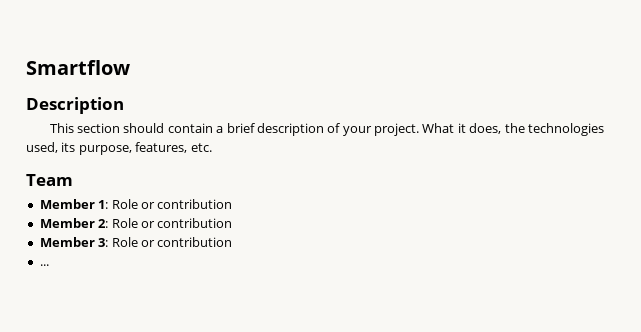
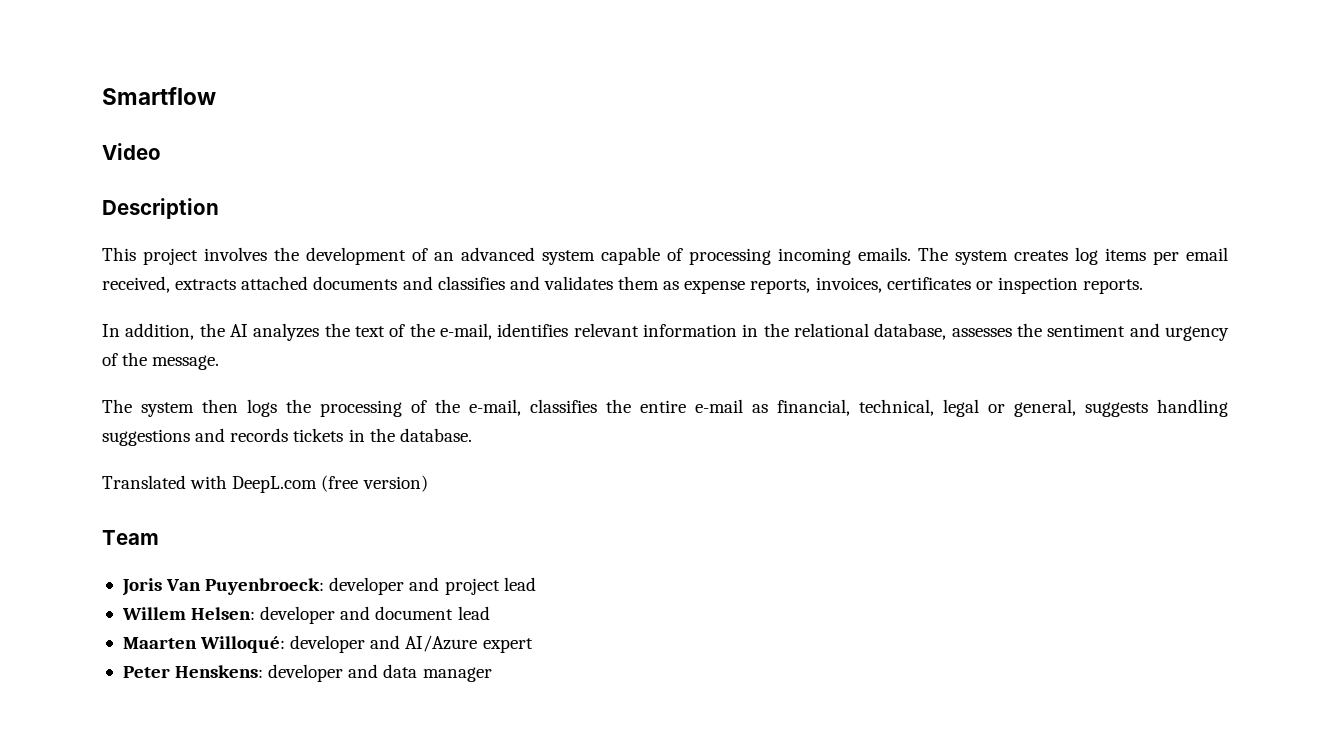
(130, 67) none -> [102,143,161,160] // Video
[77,123,604,136] [26,142,212,155] [26,174,73,186] [39,199,233,209] [39,218,233,228] [39,237,233,247] [39,264,49,266] section should contain a brief description of your project. What it does, the technologies used, its purpose, features, etc. // Team // Member 1: Role or contribution // Member 2: Role or contribution // Member 3: Role or contribution // ... -> [143,247,1228,265] [102,276,1144,294] [102,323,1229,341] [102,352,220,370] [102,399,1228,417] [102,428,472,446] [102,475,428,493] [102,530,159,545] [121,577,536,596] [121,606,490,624] [122,635,533,653] [122,664,492,682] project involves the development of an advanced system capable of processing incoming emails. The system creates log items per email received, extracts attached documents and classifies and validates them as expense reports, invoices, certificates or inspection reports. // In addition, the AI analyzes the text of the e-mail, identifies relevant information in the relational database, assesses the sentiment and urgency of the message. // The system then logs the processing of the e-mail, classifies the entire e-mail as financial, technical, legal or general, suggests handling suggestions and records tickets in the database. // Translated with DeepL.com (free version) // Team // Joris Van Puyenbroeck: developer and project lead // Willem Helsen: developer and document lead // Maarten Willoqué: developer and AI/Azure expert // Peter Henskens: developer and data manager

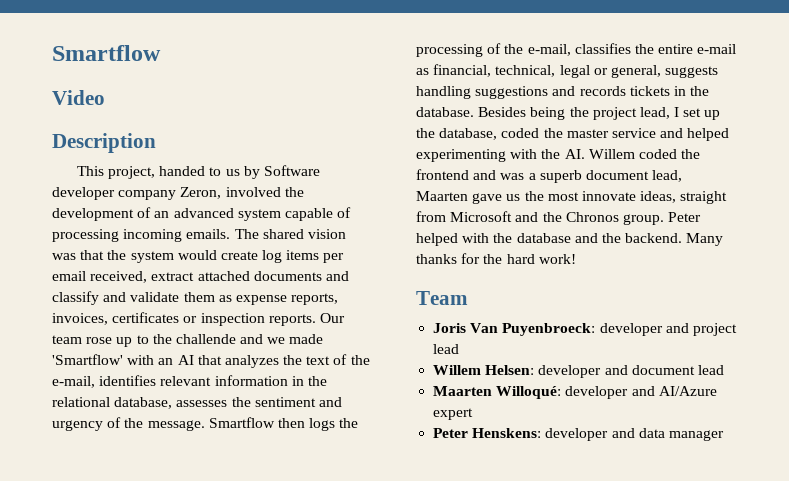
[143,247,267,265] project involves -> [108,165,320,179] [52,187,281,200] project, handed to us by Software developer company Zeron, involved
[955,250,1068,265] system creates -> [262,229,346,239] [52,250,258,263] shared vision was that the system would create
[175,279,237,290] extracts -> [151,272,195,281] extract
[437,276,613,290] classifies and validates -> [52,291,180,305] classify and validate
[102,323,248,340] // In addition, the AI -> [319,313,345,323] [52,334,324,347] [52,354,222,365] Our team rose up to the challende and we made 'Smartflow' with an AI that
[102,399,194,417] // The system -> [208,417,275,428] Smartflow
[102,475,428,493] // Translated with DeepL.com (free version) -> [478,107,721,120] [416,128,730,141] [416,149,701,162] [416,169,683,183] [416,191,728,204] [416,211,702,225] [416,233,724,246] [416,253,576,264] Besides being the project lead, I set up the database, coded the master service and helped experimenting with the AI. Willem coded the frontend and was a superb document lead, Maarten gave us the most innovate ideas, straight from Microsoft and the Chronos group. Peter helped with the database and the backend. Many thanks for the hard work!

